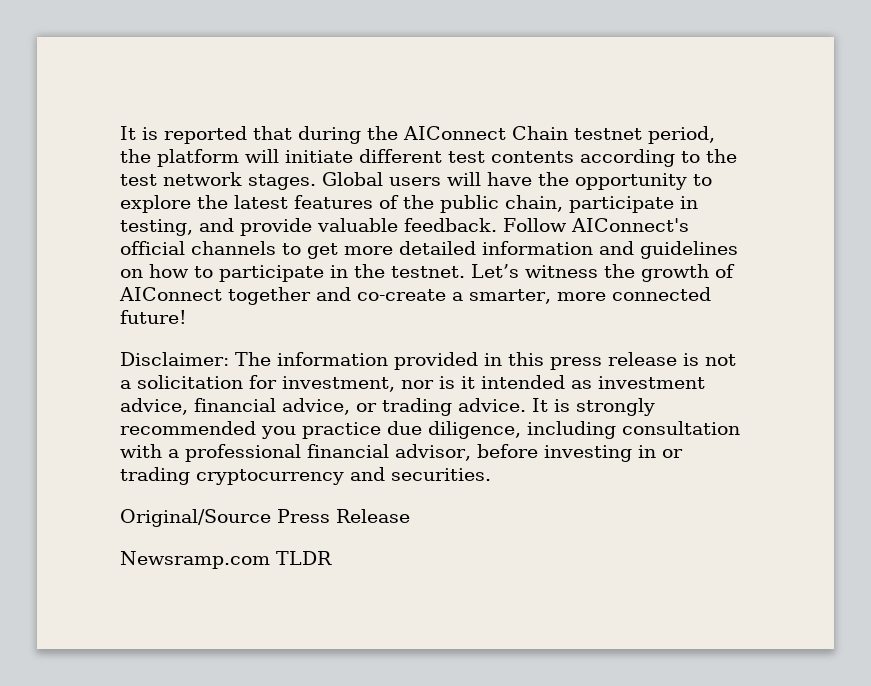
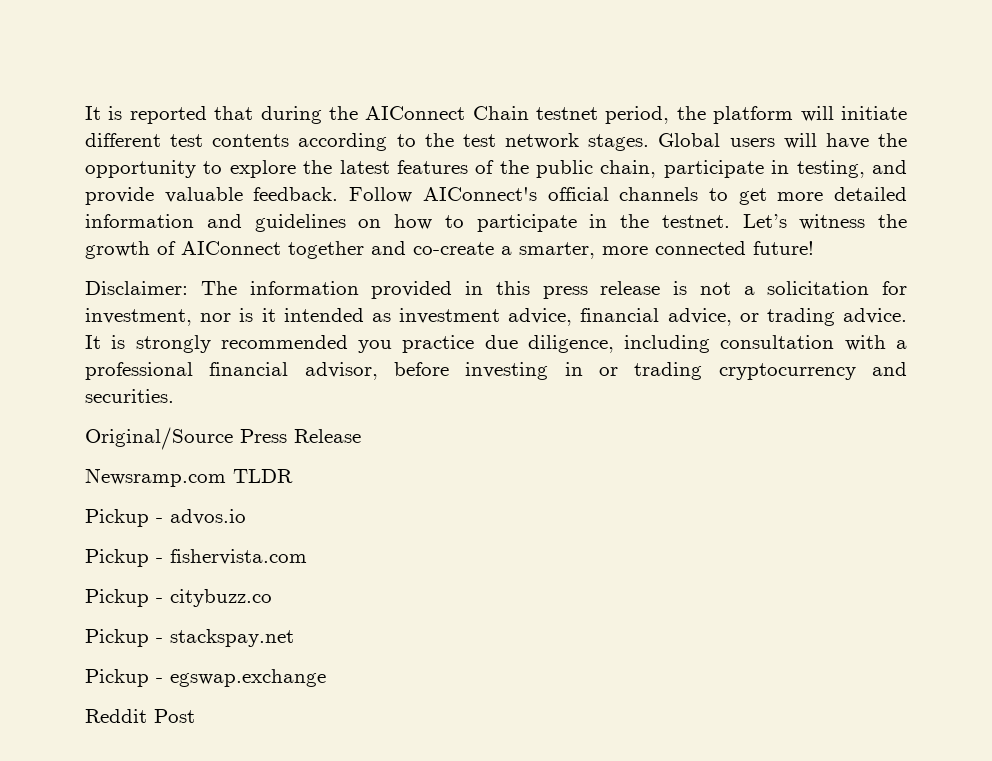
(332, 558) none -> [85,509,246,527] [85,549,307,567] [85,589,272,607] [85,629,294,647] [85,669,326,687] [85,709,195,723] // Pickup - advos.io // Pickup - fishervista.com // Pickup - citybuzz.co // Pickup - stackspay.net // Pickup - egswap.exchange // Reddit Post

